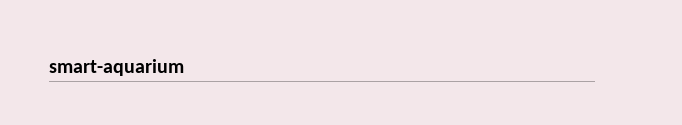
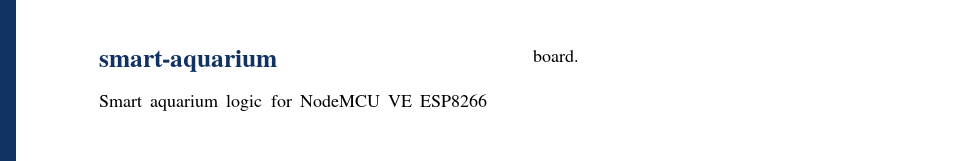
(184, 67) none -> [99,94,487,111] [533,50,579,62] // Smart aquarium logic for NodeMCU VE ESP8266 board.

